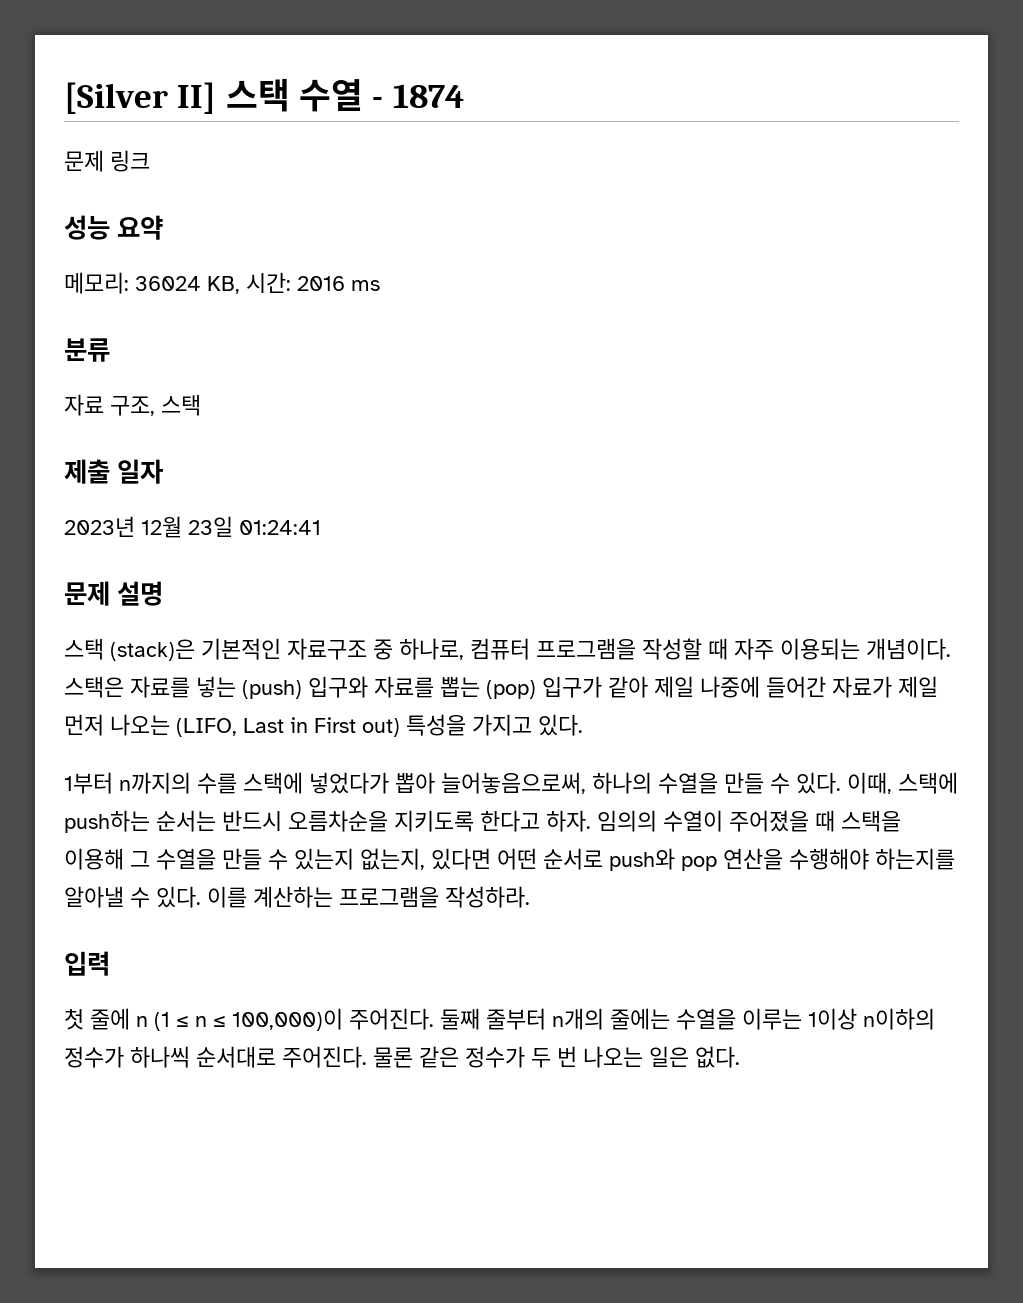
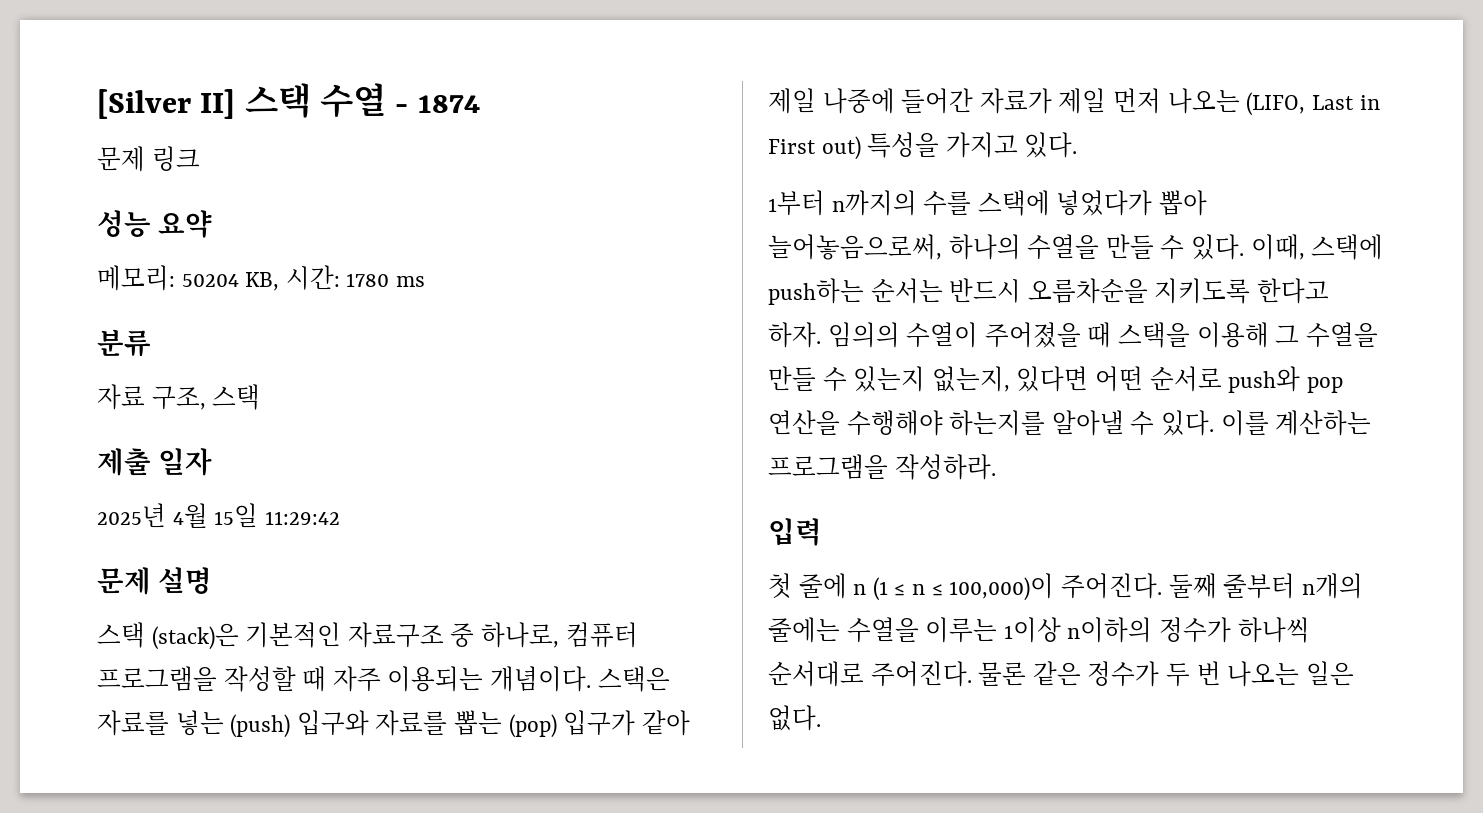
[135,276,201,291] 36024 -> [181,274,239,287] 50204
[297,276,345,291] 2016 -> [346,273,390,287] 1780
[64,516,321,538] 2023년 12월 23일 01:24:41 -> [97,503,340,528] 2025년 4월 15일 11:29:42

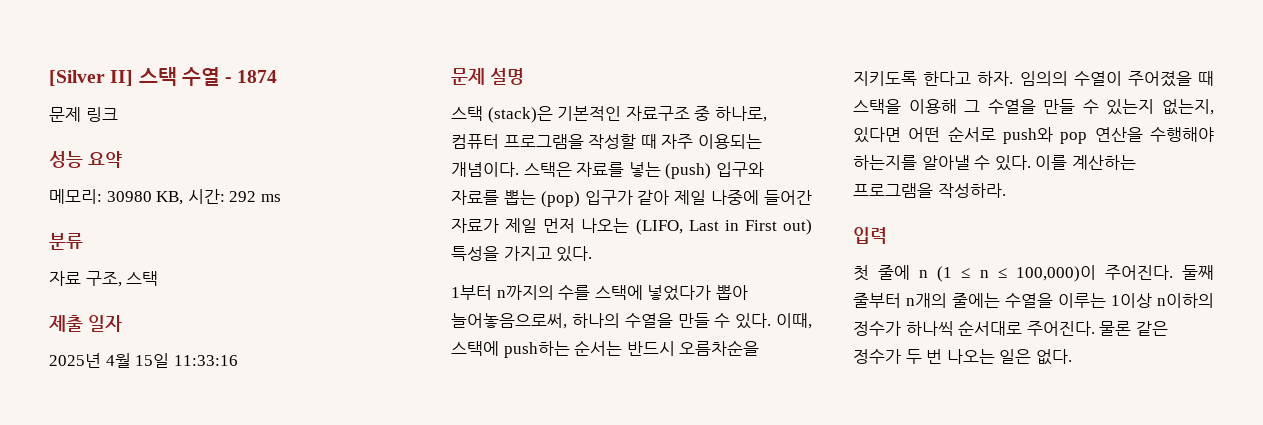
[181,274,239,287] 50204 -> [106,191,152,202] 30980
[346,273,390,287] 1780 -> [229,191,257,202] 292
[264,511,340,525] 11:29:42 -> [173,355,238,366] 11:33:16

